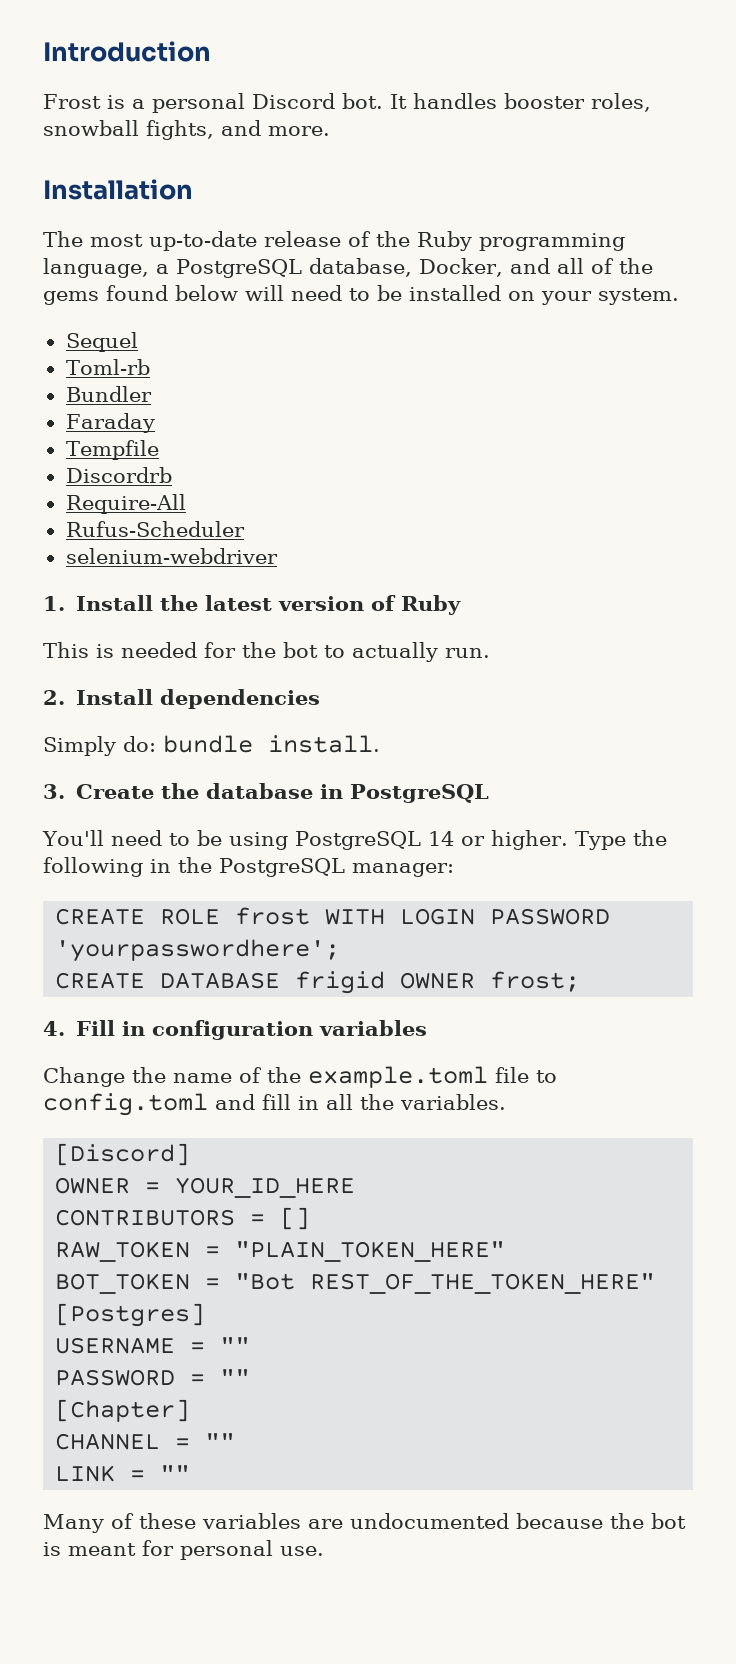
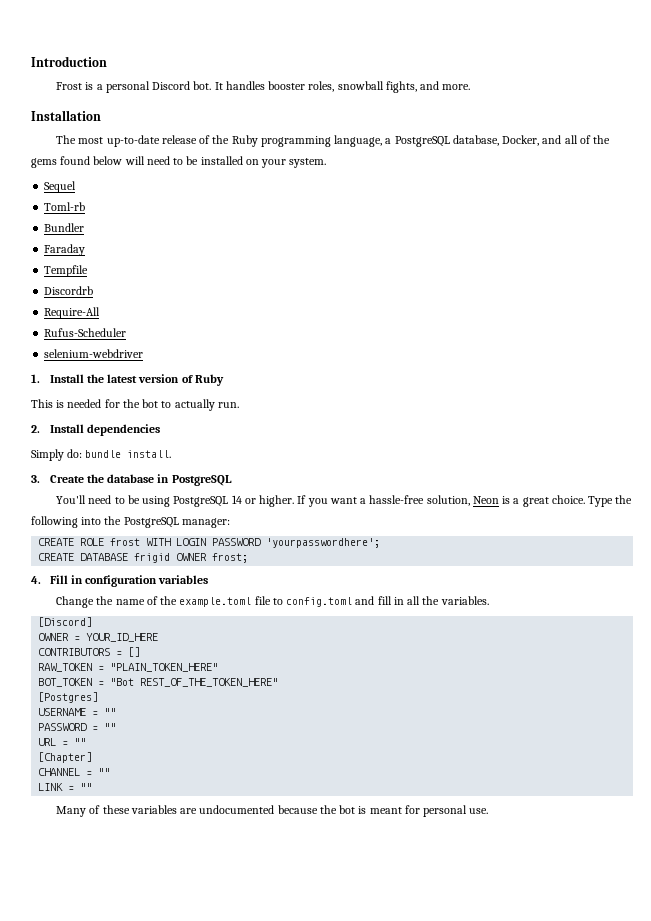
(568, 840) none -> [297,495,585,507] If you want a hassle-free solution, Neon is a great choice.
[150,859,171,873] in -> [81,517,102,525] into
(251, 1377) none -> [38,738,87,746] // URL = ""

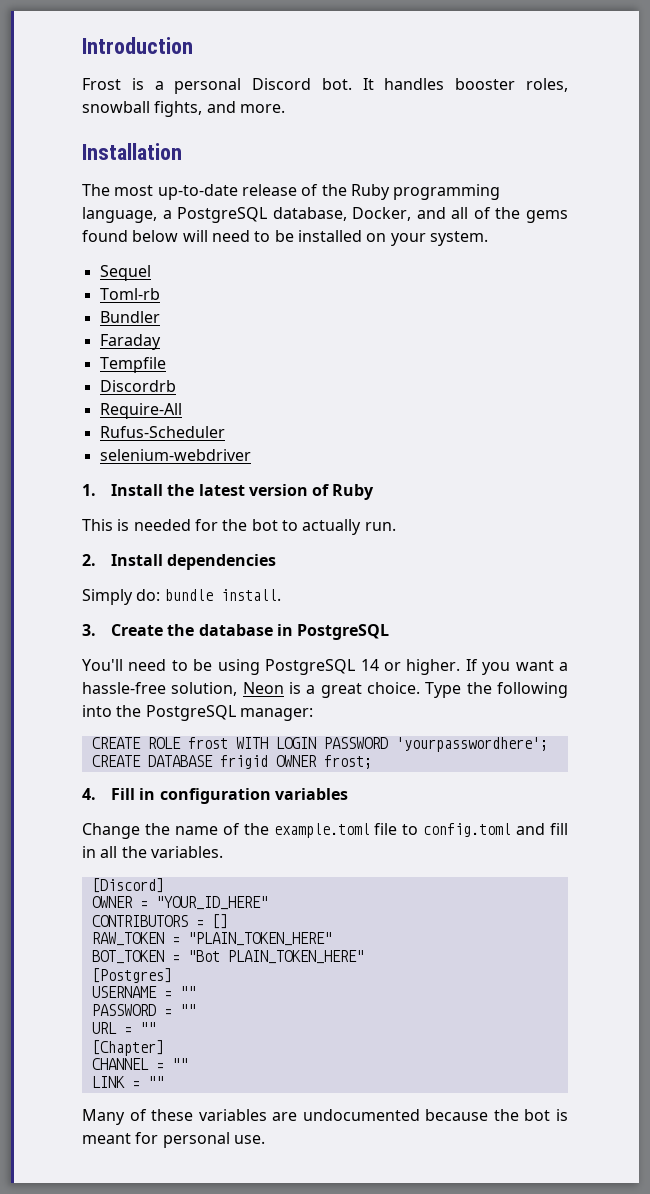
[86,633,159,642] YOUR_ID_HERE -> [155,896,268,910] "YOUR_ID_HERE"
[140,678,279,687] REST_OF_THE_TOKEN_HERE" -> [227,950,364,964] PLAIN_TOKEN_HERE"

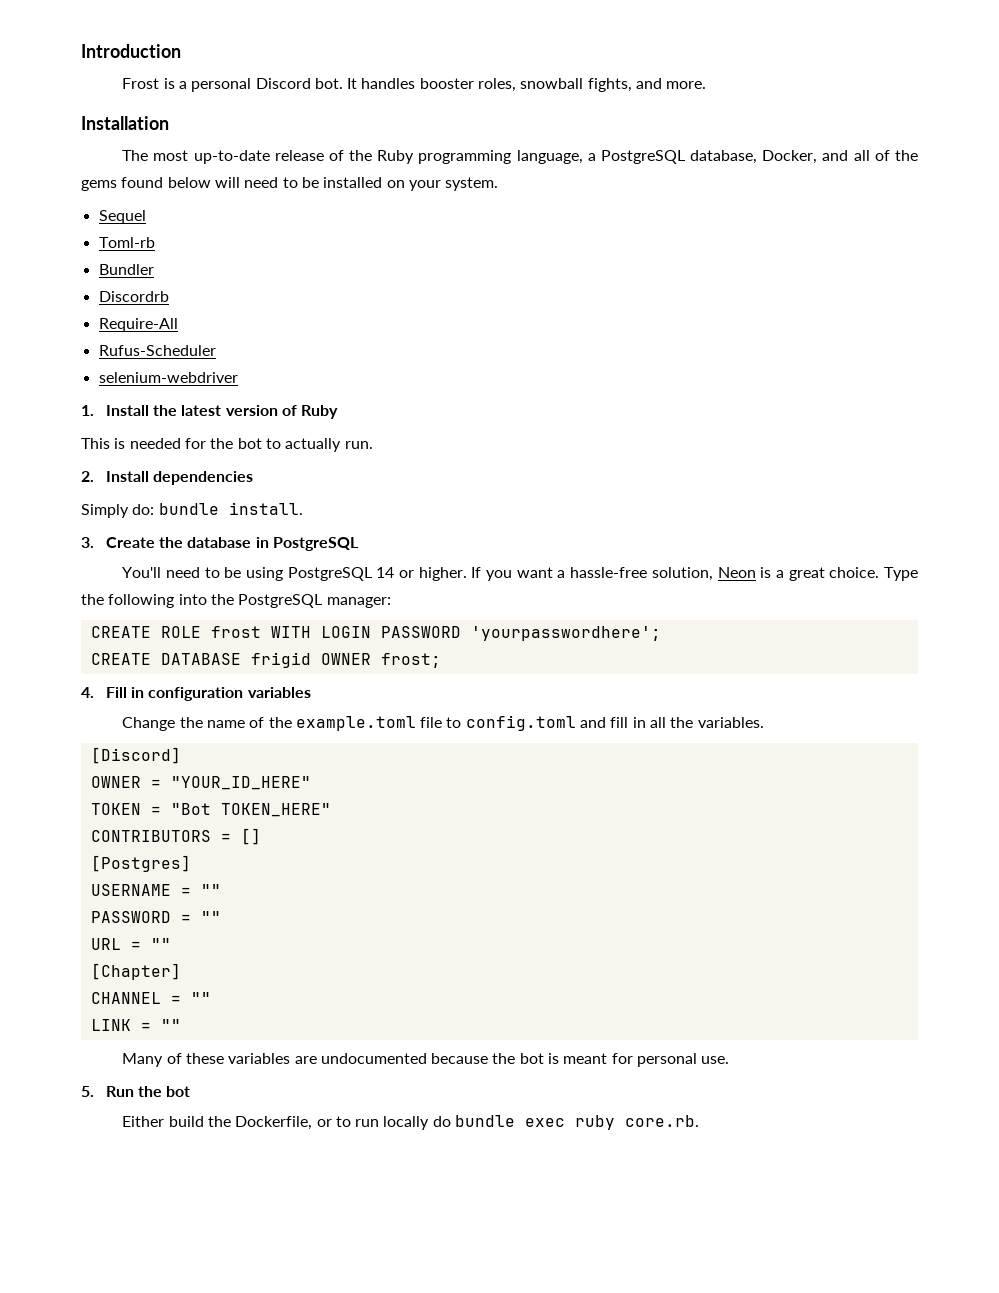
[99,334,161,350] [99,357,166,373] // Faraday // Tempfile -> (154, 269) none
(268, 903) none -> [90,803,331,817] // TOKEN = "Bot TOKEN_HERE"
[91,932,332,946] [91,950,364,964] // RAW_TOKEN = "PLAIN_TOKEN_HERE" // BOT_TOKEN = "Bot PLAIN_TOKEN_HERE" -> (261, 836) none
(265, 1139) none -> [81,1086,191,1097] [122,1115,700,1130] // 5. Run the bot // Either build the Dockerfile, or to run locally do bundle exec ruby core.rb.

